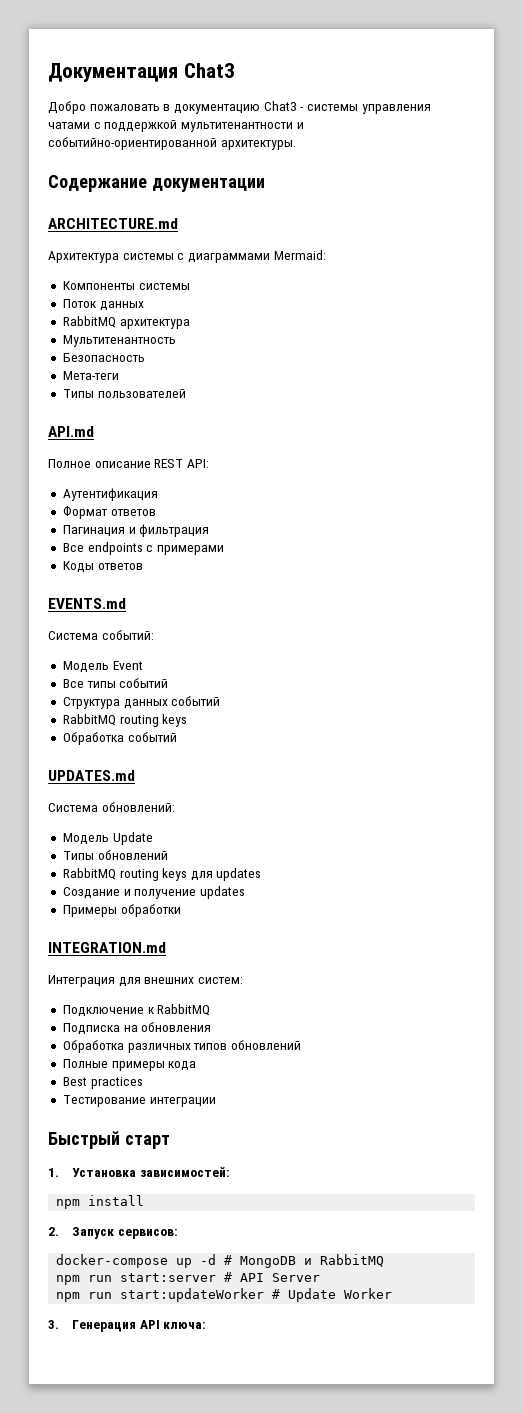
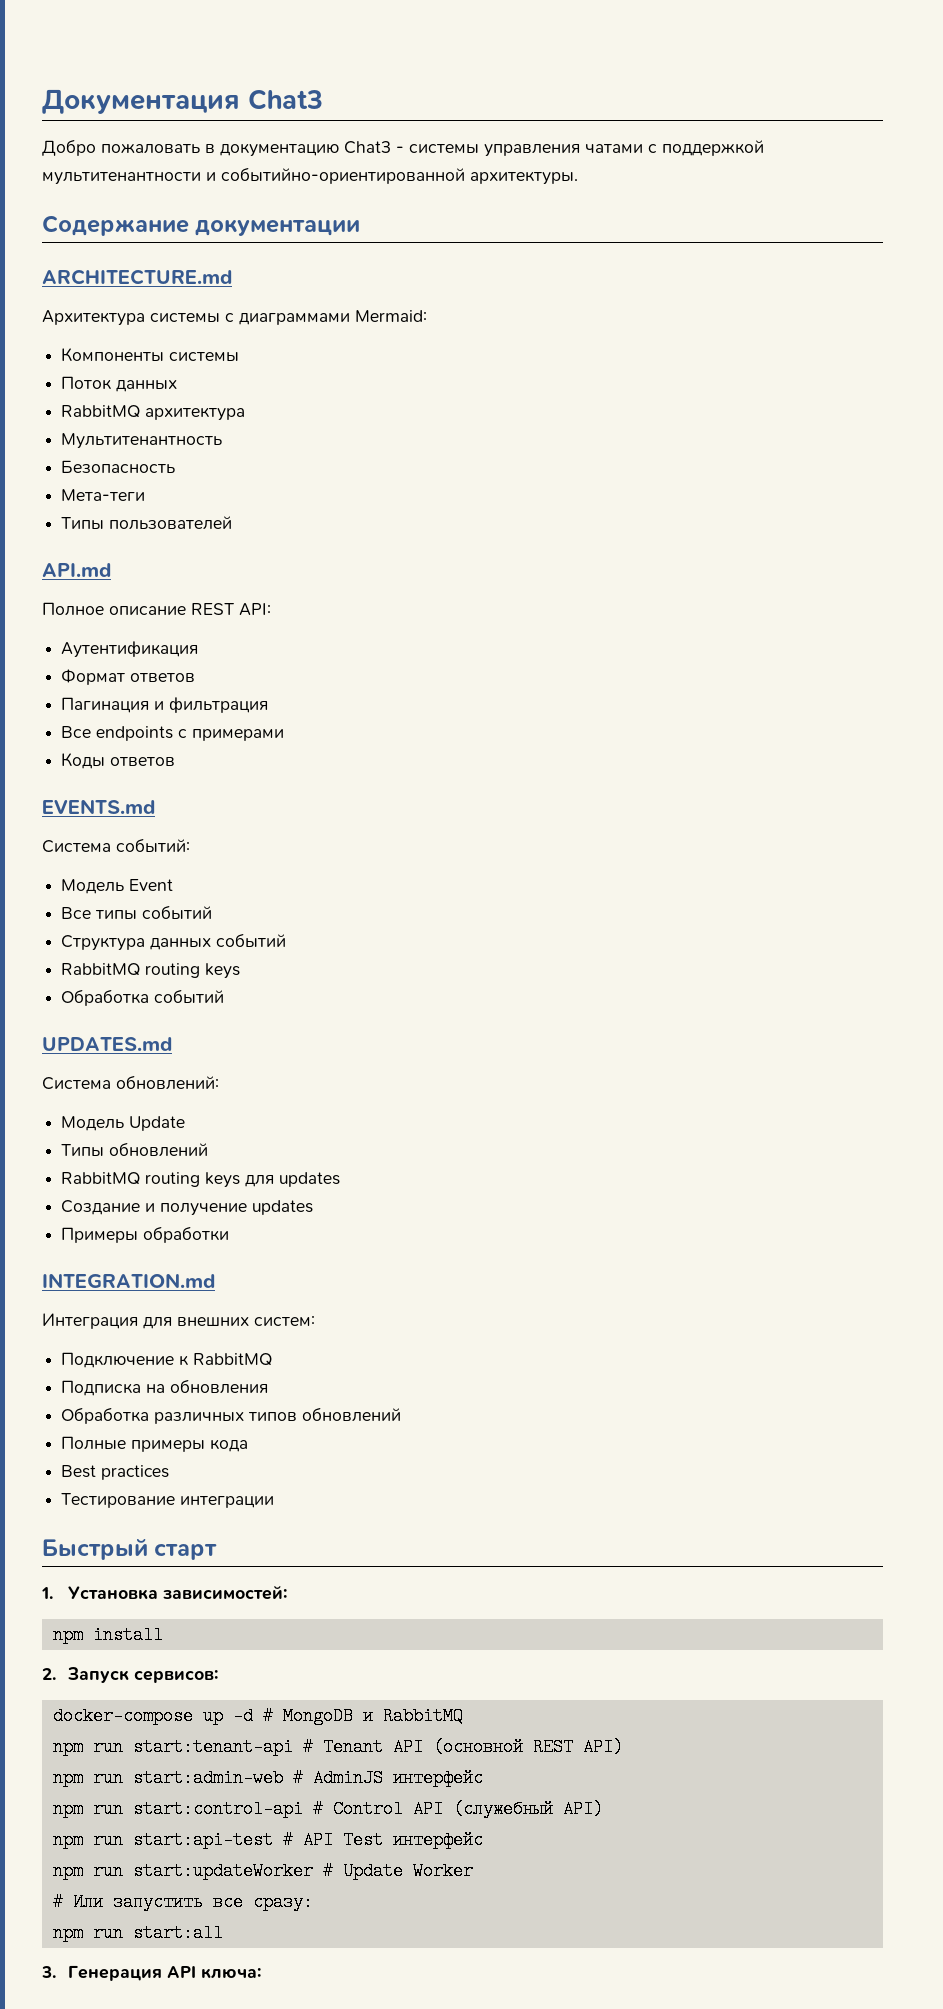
[120,1272,321,1282] start:server # API Server -> [132,1738,623,1756] [52,1769,483,1787] [52,1800,603,1818] [52,1831,483,1849] start:tenant-api # Tenant API (основной REST API) // npm run start:admin-web # AdminJS интерфейс // npm run start:control-api # Control API (служебный API) // npm run start:api-test # API Test интерфейс
(393, 1293) none -> [52,1893,313,1911] [52,1924,223,1942] // # Или запустить все сразу: // npm run start:all

